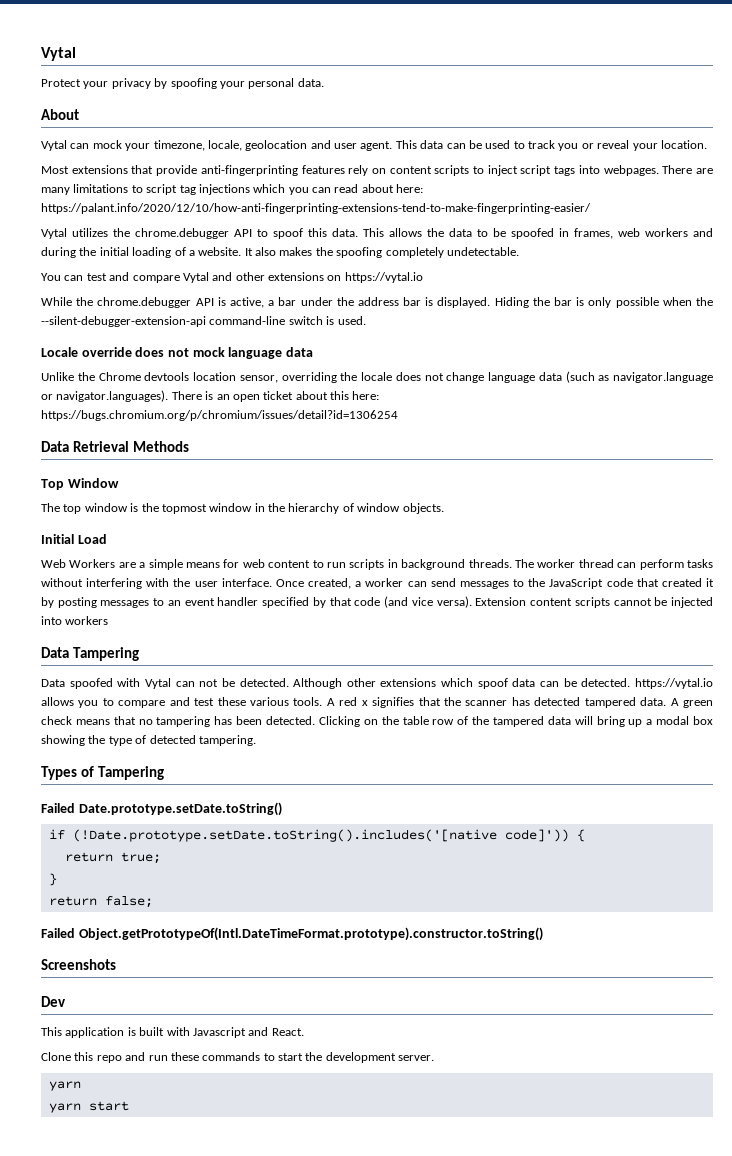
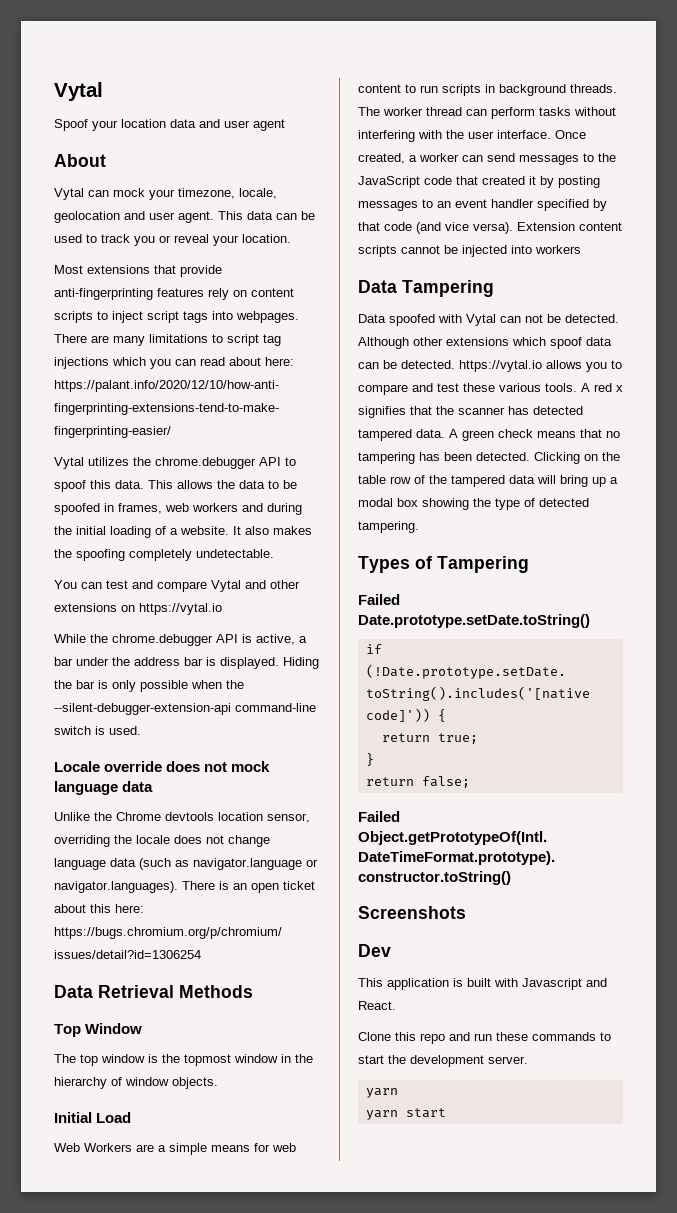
[41,78,324,89] Protect your privacy by spoofing your personal data. -> [54,119,285,131] Spoof your location data and user agent

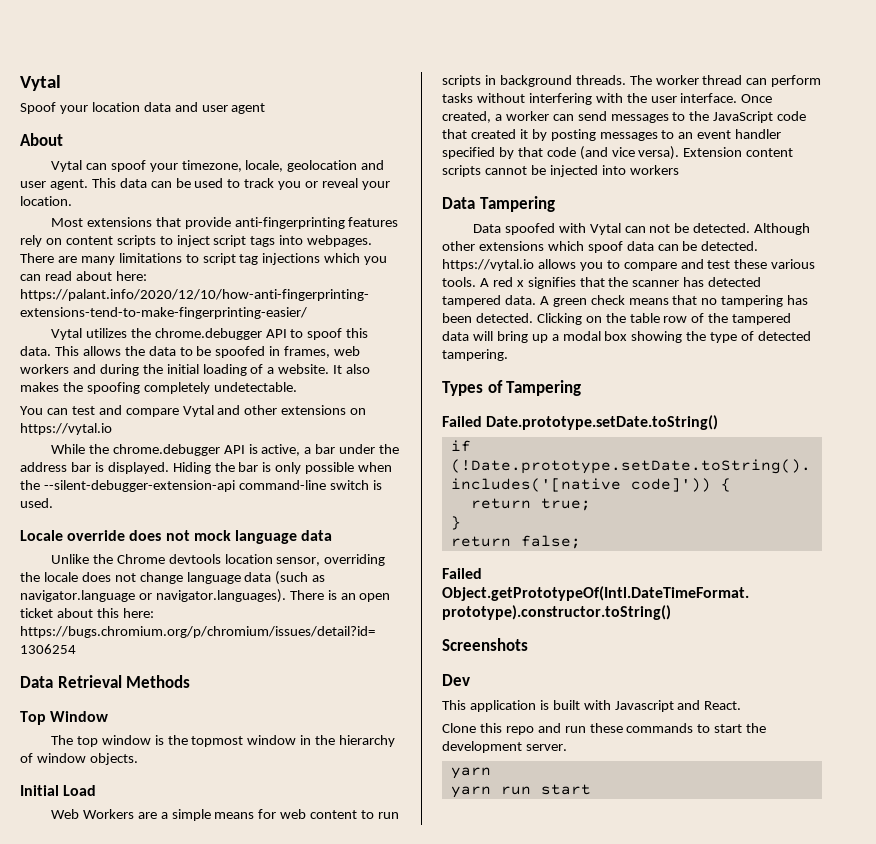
[113,188,145,197] mock -> [110,160,146,172] spoof
(398, 1115) none -> [500,786,531,795] run

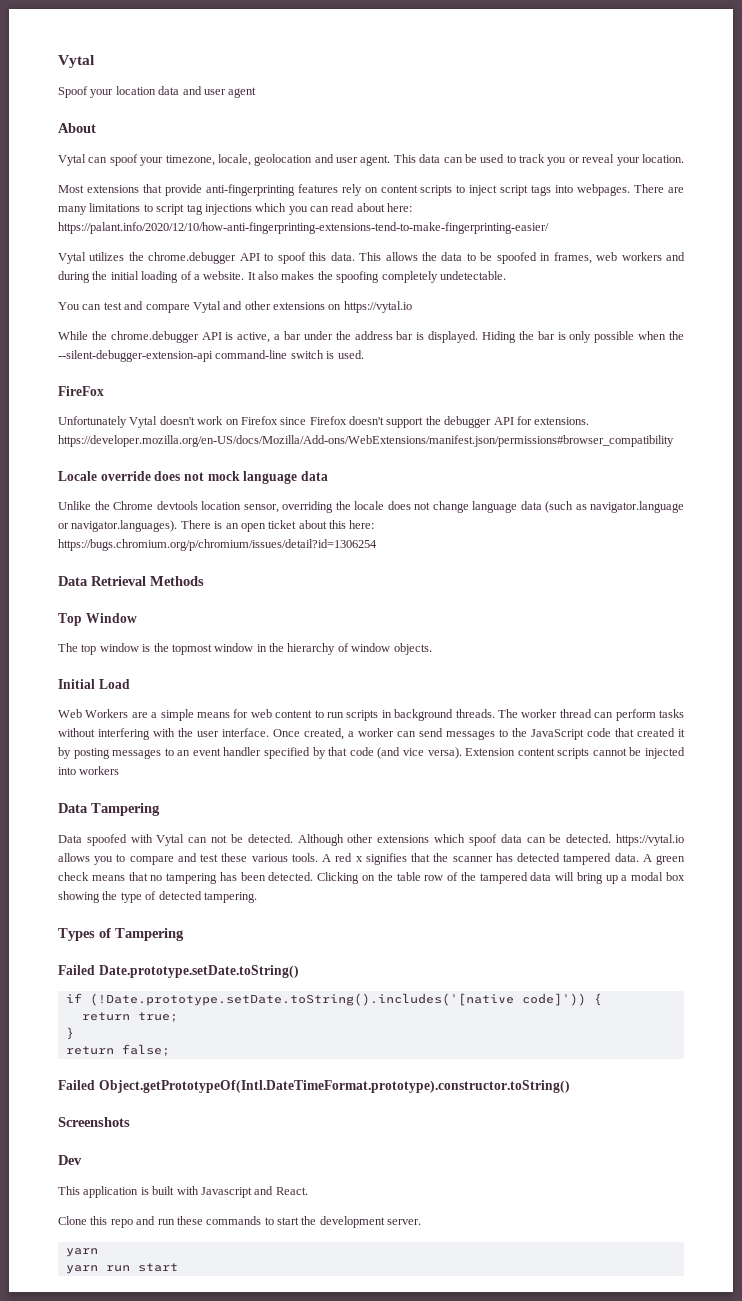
(53, 503) none -> [58,386,104,396] [58,416,590,428] [58,435,674,447] // FireFox // Unfortunately Vytal doesn't work on Firefox since Firefox doesn't support the debugger API for extensions. https://developer.mozilla.org/en-US/docs/Mozilla/Add-ons/WebExtensions/manifest.json/permissions#browser_compatibility

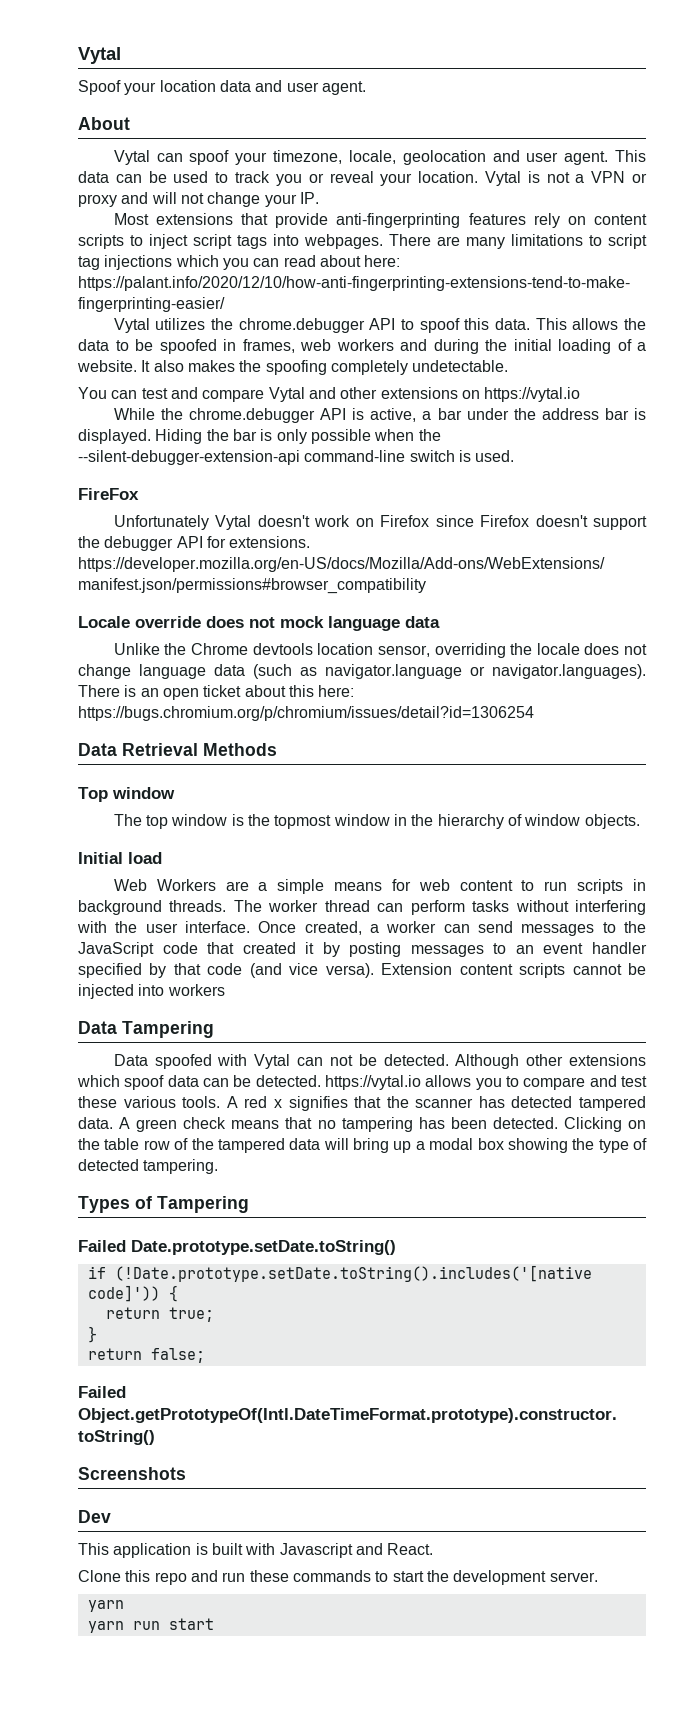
[228,87,257,98] agent -> [321,81,366,95] agent.
(684, 158) none -> [484,171,647,186] [78,192,319,207] Vytal is not a VPN or proxy and will not change your IP.
[85,613,137,623] Window -> [112,787,175,799] window
[98,679,130,689] Load -> [128,852,162,864] load

